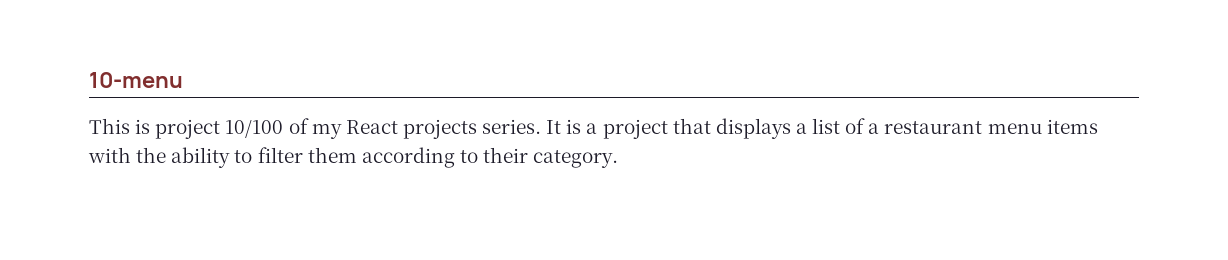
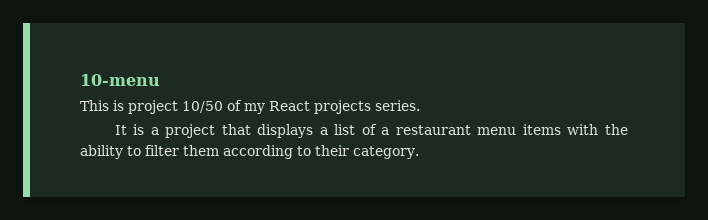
[225,120,284,138] 10/100 -> [182,101,223,113] 10/50
(542, 126) none -> (420, 105) //

